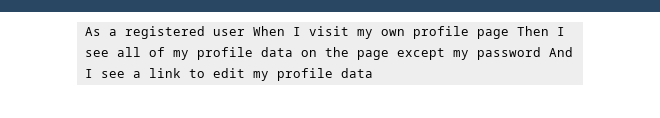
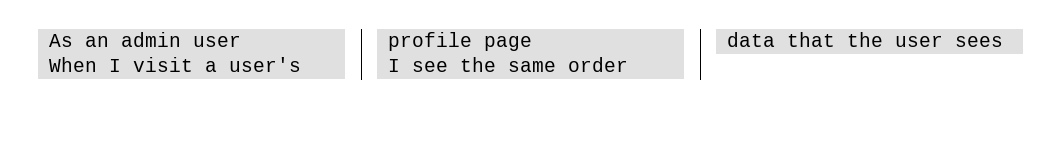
[109,26,246,39] a registered user -> [85,32,242,47] an admin user //
[357,29,406,39] my own -> [205,57,302,72] a user's
[517,26,566,36] [85,47,574,60] [85,68,374,81] Then I see all of my profile data on the page except my password And I see a link to edit my profile data -> [388,57,629,72] [727,32,1004,47] // I see the same order data that the user sees

